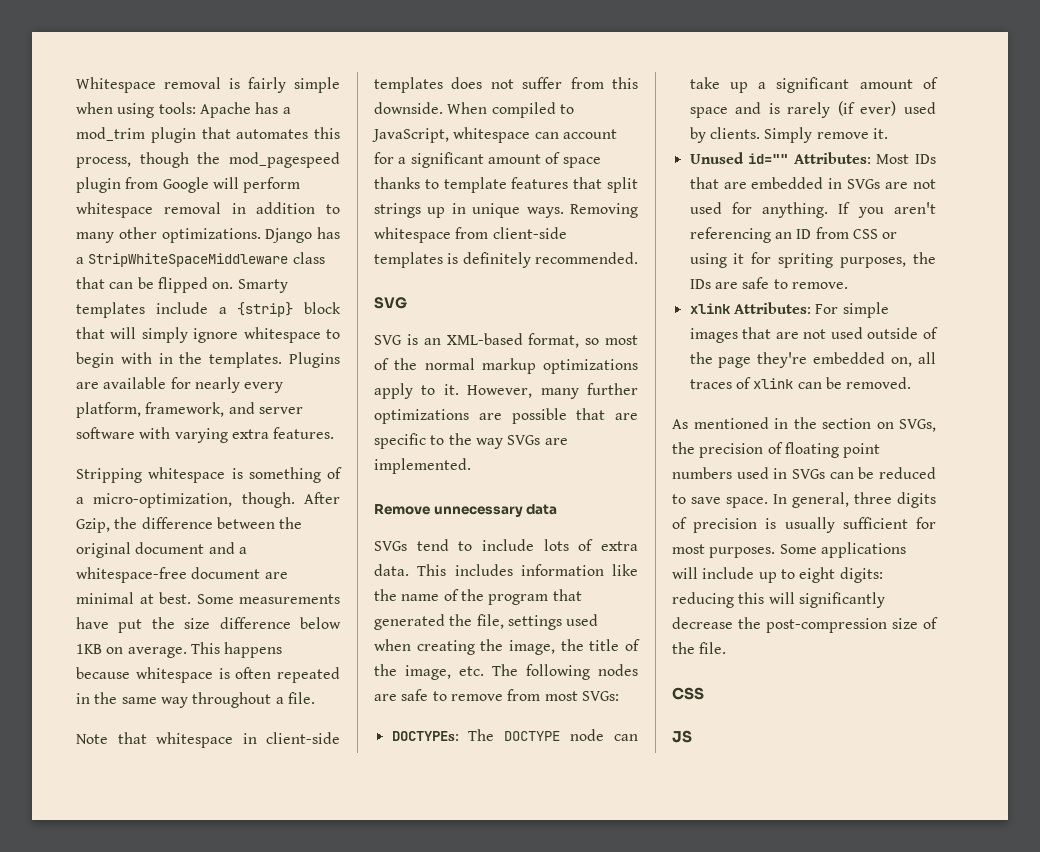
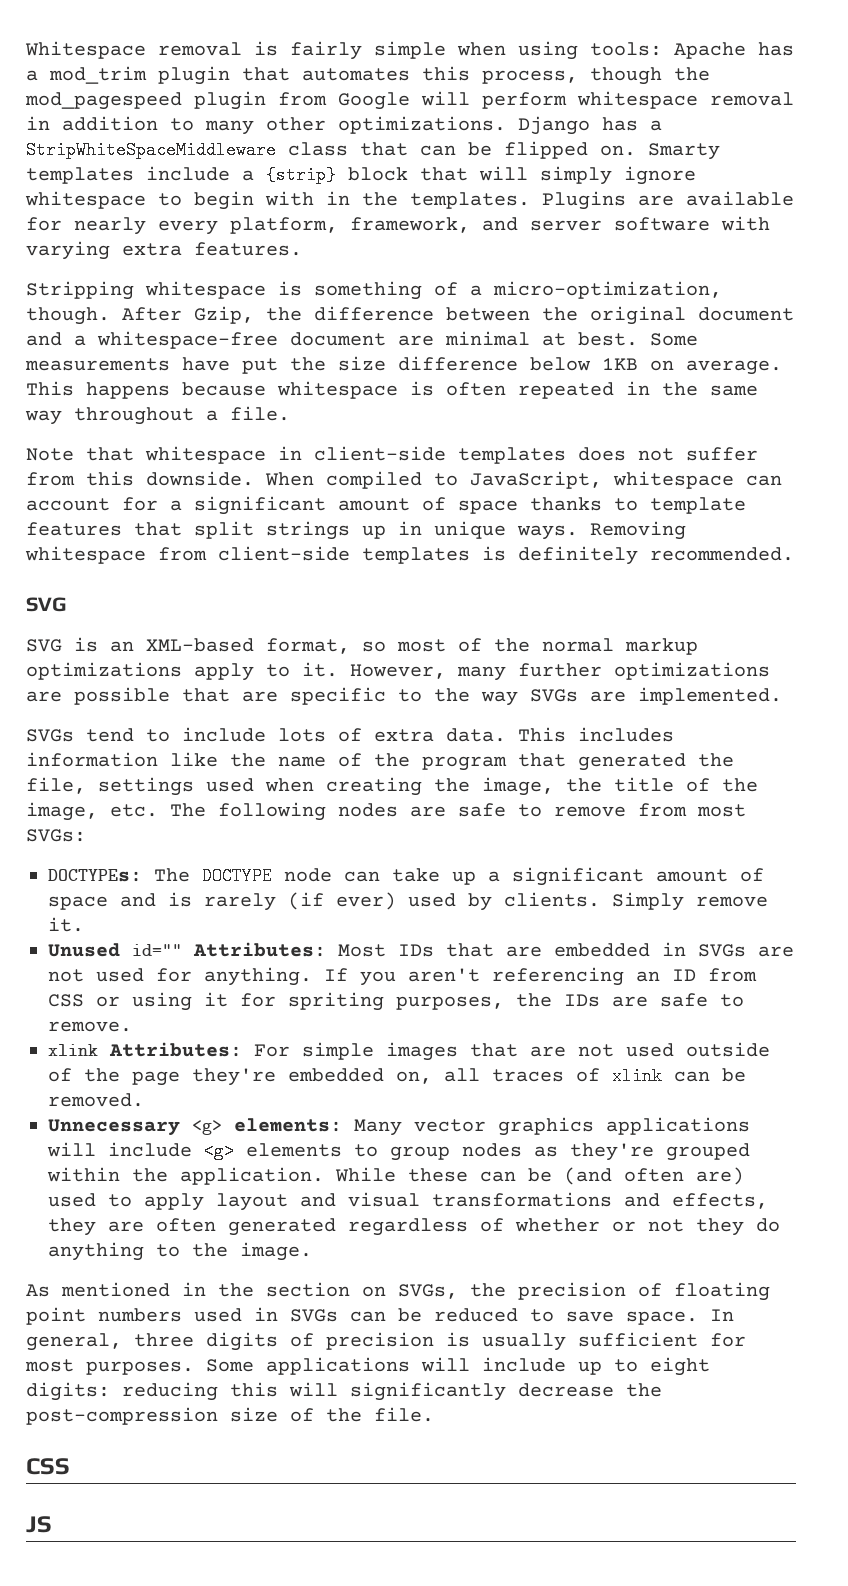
[374,504,558,517] // Remove unnecessary data -> (782, 696) none
(912, 383) none -> [48,1117,750,1136] [47,1142,750,1161] [47,1167,744,1185] [48,1192,768,1211] [48,1218,780,1236] [48,1242,312,1261] // Unnecessary <g> elements: Many vector graphics applications will include <g> elements to group nodes as they're grouped within the application. While these can be (and often are) used to apply layout and visual transformations and effects, they are often generated regardless of whether or not they do anything to the image.

